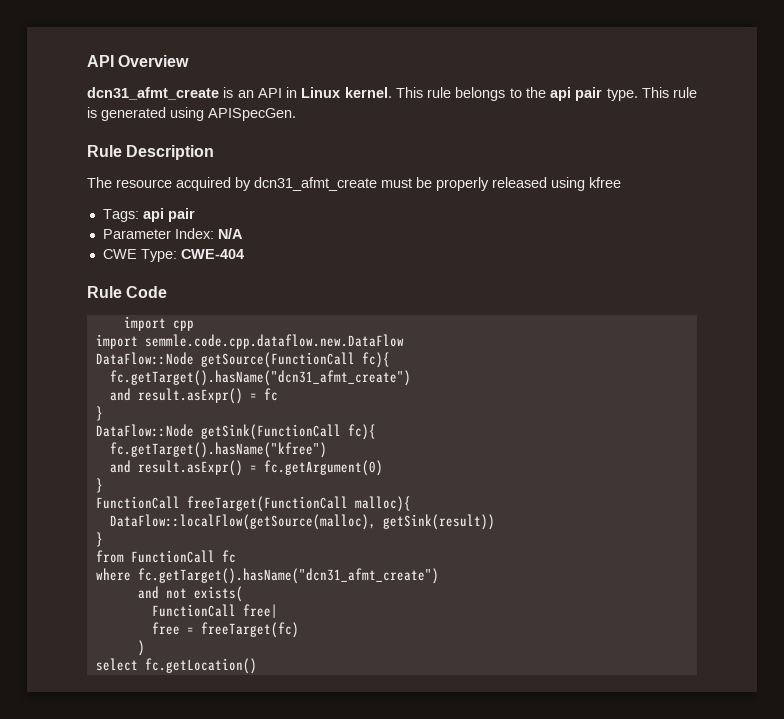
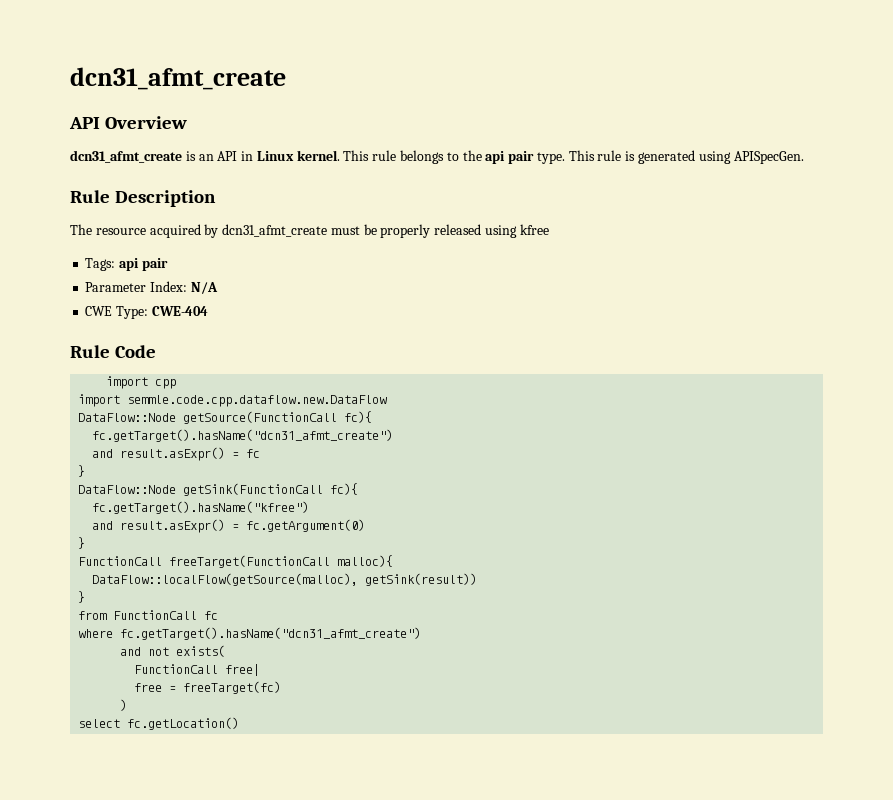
(87, 61) none -> [70,67,286,90] dcn31_afmt_create //

